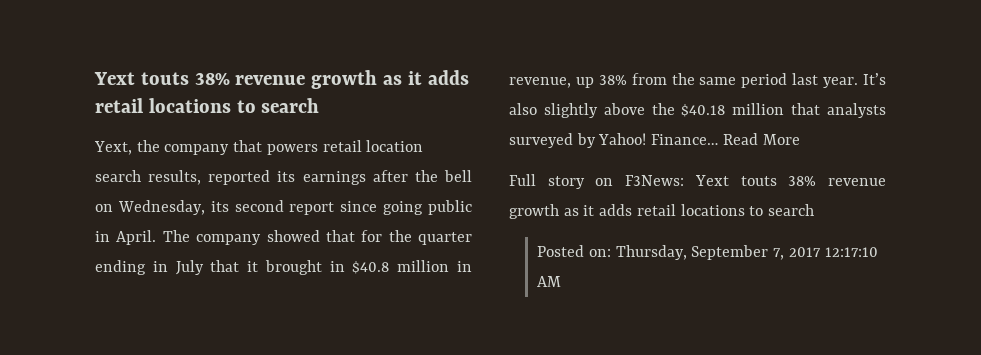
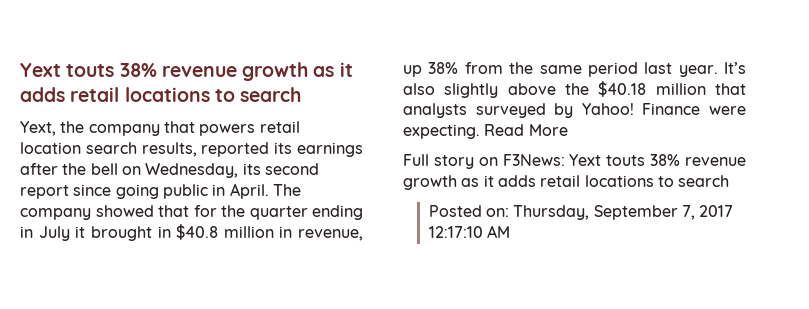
[210,260,240,272] that -> (70, 233) none
[651,134,719,145] Finance… -> [642,103,746,115] [403,124,480,139] Finance were expecting.

